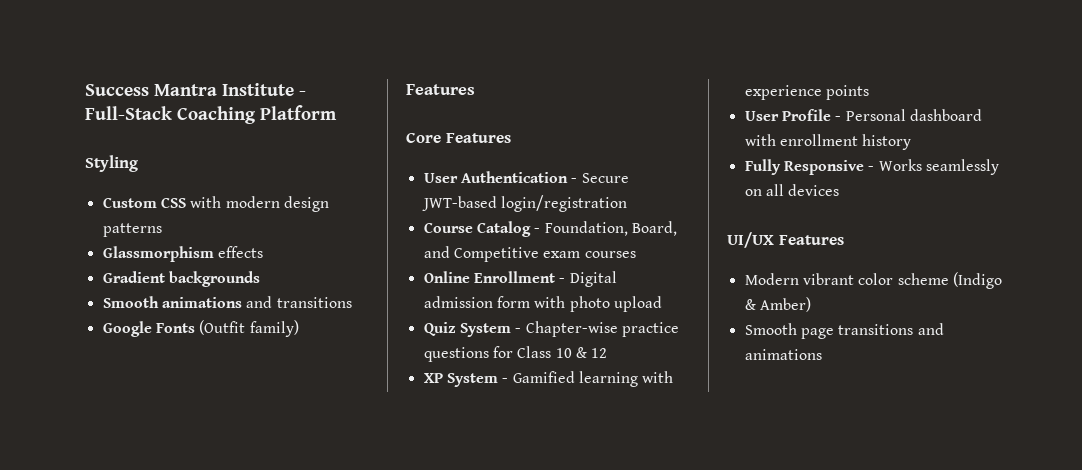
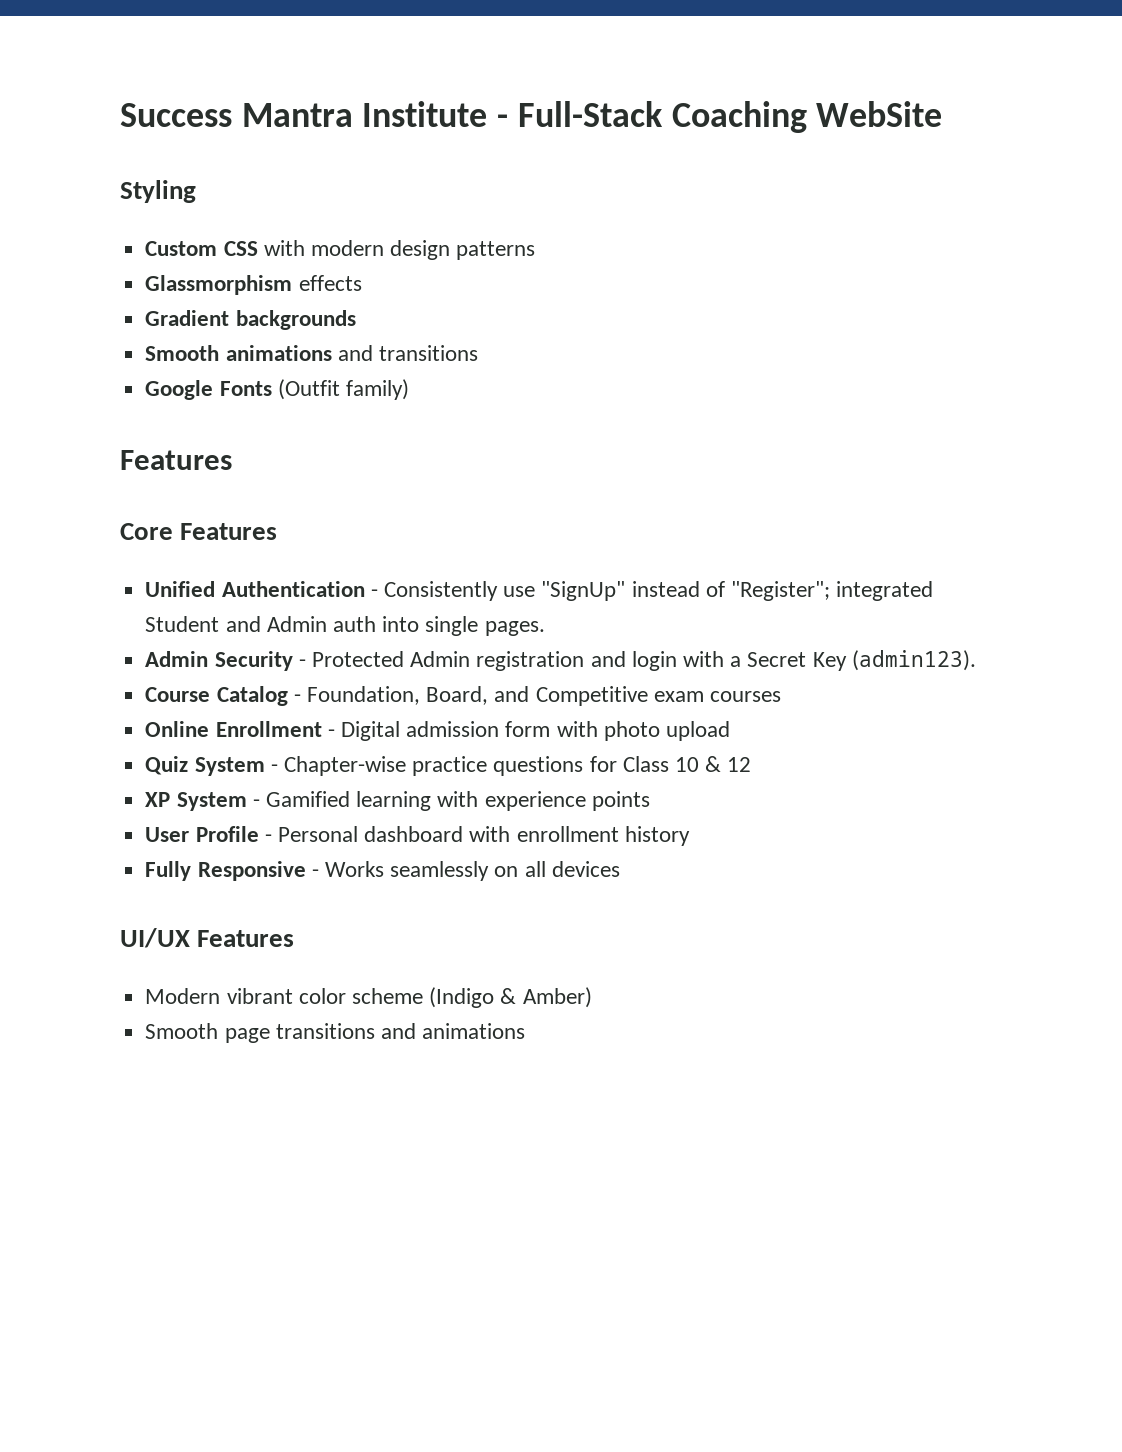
[260,105,337,120] Platform -> [816,101,943,127] WebSite
[423,173,458,183] User -> [145,581,216,597] Unified
[581,173,629,183] [421,195,627,212] Secure JWT-based login/registration -> [383,581,934,601] [145,616,545,636] [145,650,976,671] Consistently use "SignUp" instead of "Register"; integrated Student and Admin auth into single pages. // Admin Security - Protected Admin registration and login with a Secret Key (admin123).

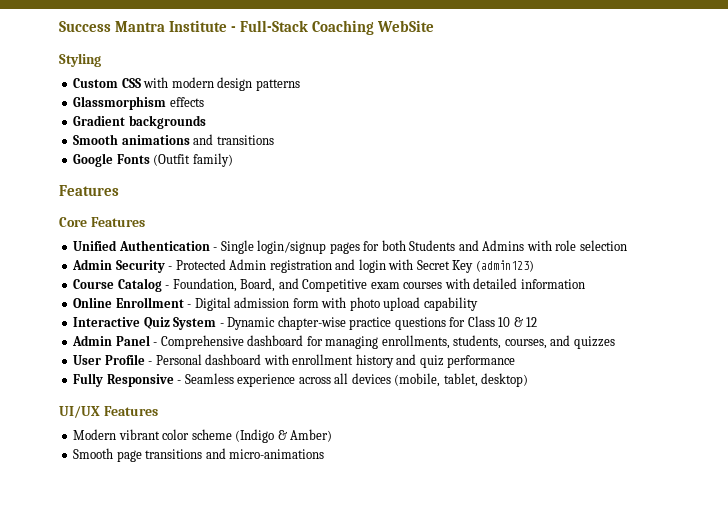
[383,581,934,601] [145,616,545,636] Consistently use "SignUp" instead of "Register"; integrated Student and Admin auth into single pages. -> [220,240,627,254] Single login/signup pages for both Students and Admins with role selection
[730,656,742,667] a -> (414, 264) none
[851,650,976,671] (admin123). -> [475,260,534,272] (admin123)
(781, 696) none -> [444,278,585,289] with detailed information
(730, 731) // -> [423,297,478,311] [73,317,141,327] capability // Interactive
[283,756,406,776] Chapter-wise -> [227,316,346,330] Dynamic chapter-wise
[145,791,650,811] XP System - Gamified learning with experience points -> [72,335,615,349] Admin Panel - Comprehensive dashboard for managing enrollments, students, courses, and quizzes
(690, 836) none -> [396,354,516,368] and quiz performance
[324,861,519,881] Works seamlessly on -> [184,373,331,387] Seamless experience across
(620, 869) none -> [394,373,529,387] (mobile, tablet, desktop)
[422,1023,526,1039] animations -> [229,449,325,459] micro-animations

